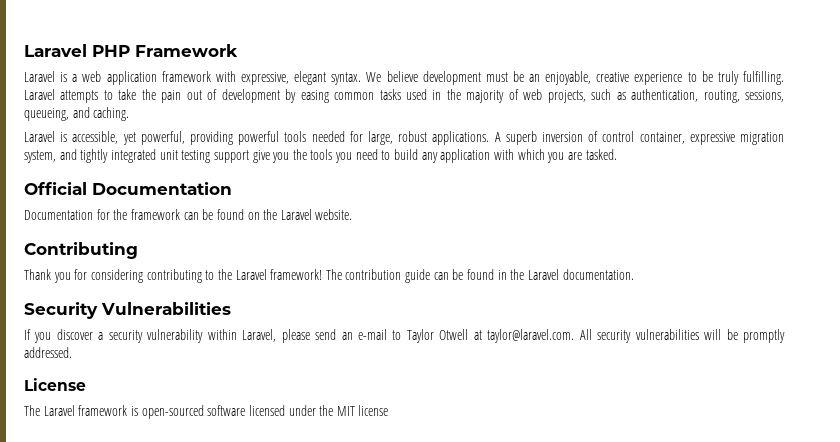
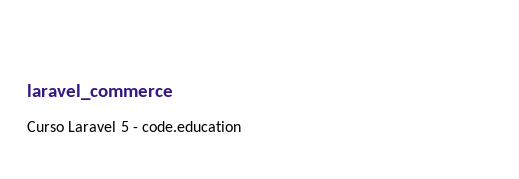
[24,44,238,57] [24,71,784,85] [24,89,784,103] [24,107,130,121] [24,131,785,145] [24,149,617,163] [24,182,232,195] [24,209,353,220] [24,242,138,259] [24,269,634,283] [24,302,231,319] [24,329,785,343] [24,347,72,358] [24,378,86,391] [24,405,389,419] Laravel PHP Framework // Laravel is a web application framework with expressive, elegant syntax. We believe development must be an enjoyable, creative experience to be truly fulfilling. Laravel attempts to take the pain out of development by easing common tasks used in the majority of web projects, such as authentication, routing, sessions, queueing, and caching. // Laravel is accessible, yet powerful, providing powerful tools needed for large, robust applications. A superb inversion of control container, expressive migration system, and tightly integrated unit testing support give you the tools you need to build any application with which you are tasked. // Official Documentation // Documentation for the framework can be found on the Laravel website. // Contributing // Thank you for considering contributing to the Laravel framework! The contribution guide can be found in the Laravel documentation. // Security Vulnerabilities // If you discover a security vulnerability within Laravel, please send an e-mail to Taylor Otwell at taylor@laravel.com. All security vulnerabilities will be promptly addressed. // License // The Laravel framework is open-sourced software licensed under the MIT license -> [27,84,173,100] [27,121,242,132] laravel_commerce // Curso Laravel 5 - code.education

